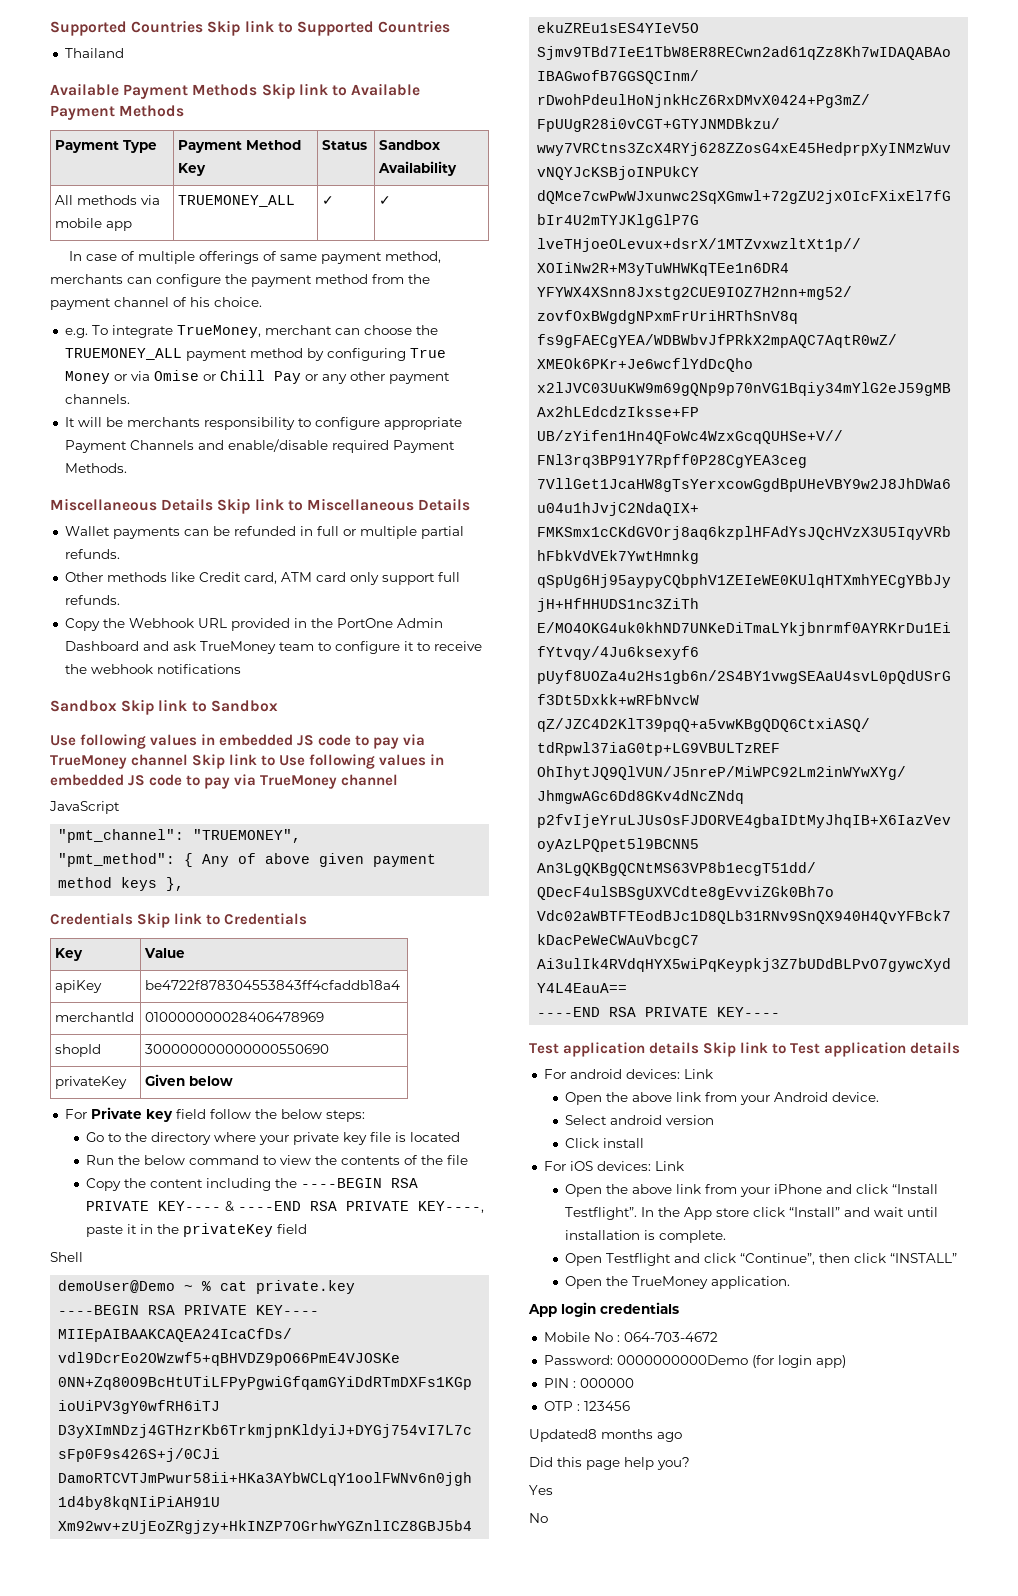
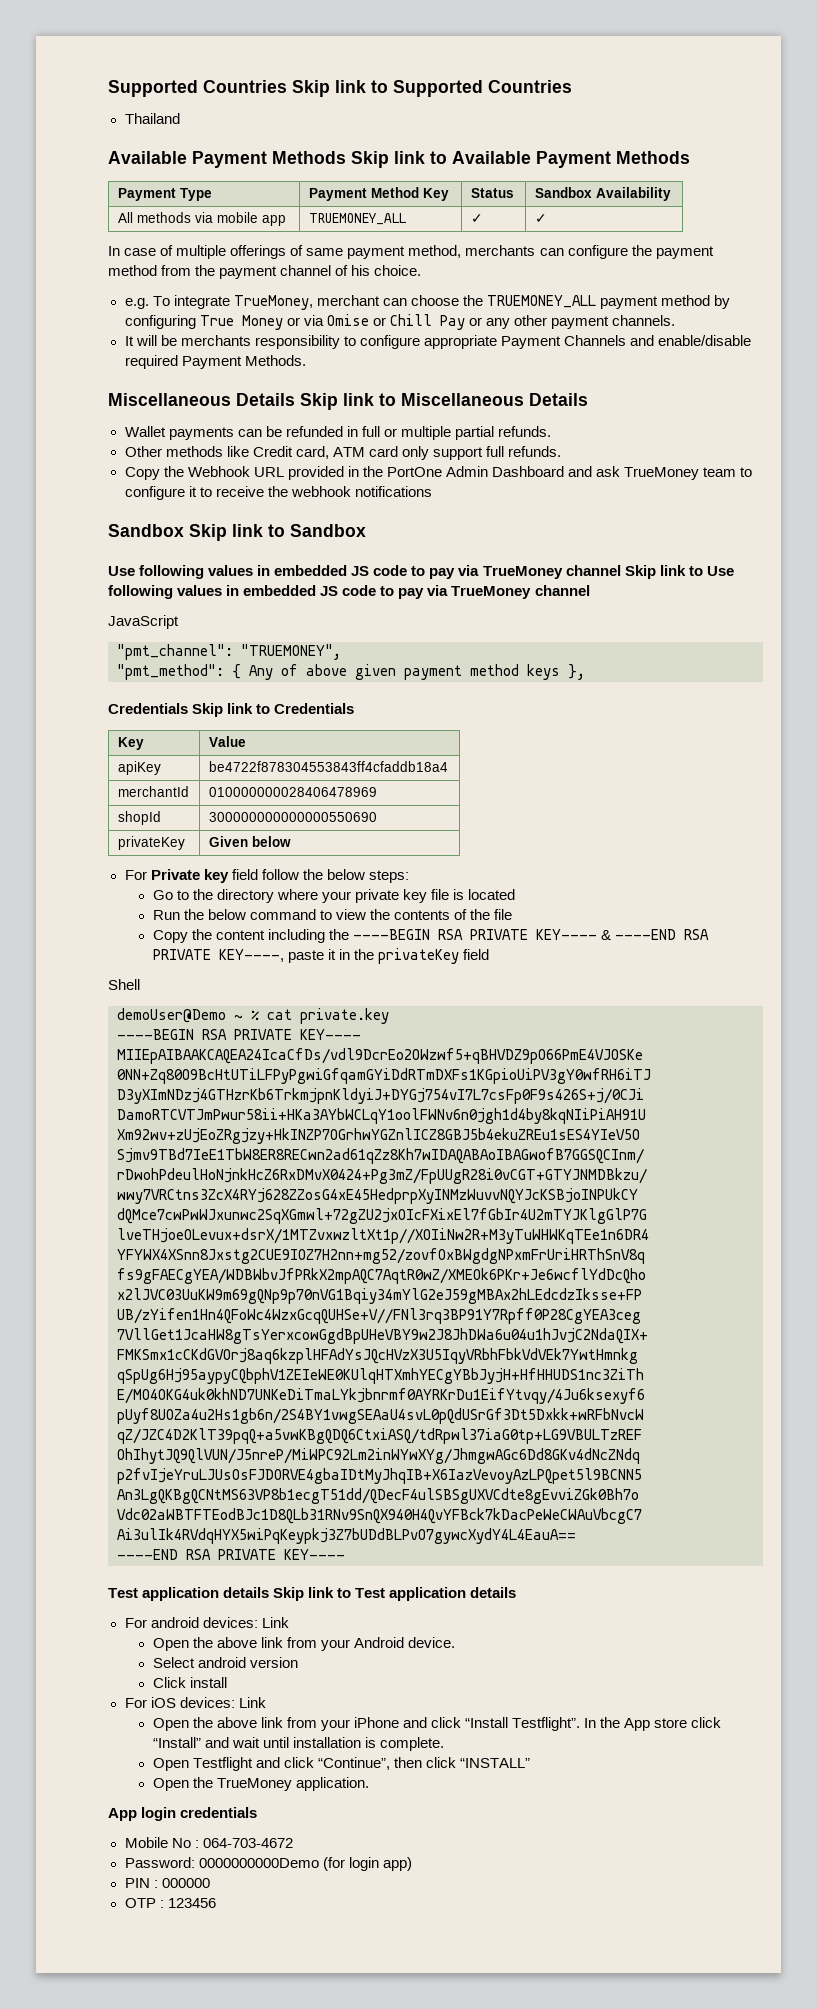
[529,1429,682,1442] [529,1457,690,1470] [529,1485,553,1495] [529,1513,548,1523] // Updated8 months ago // Did this page help you? // Yes // No -> (216, 1903) none

